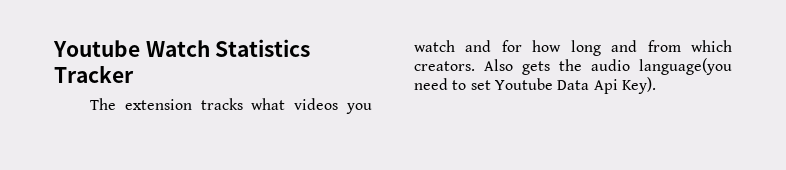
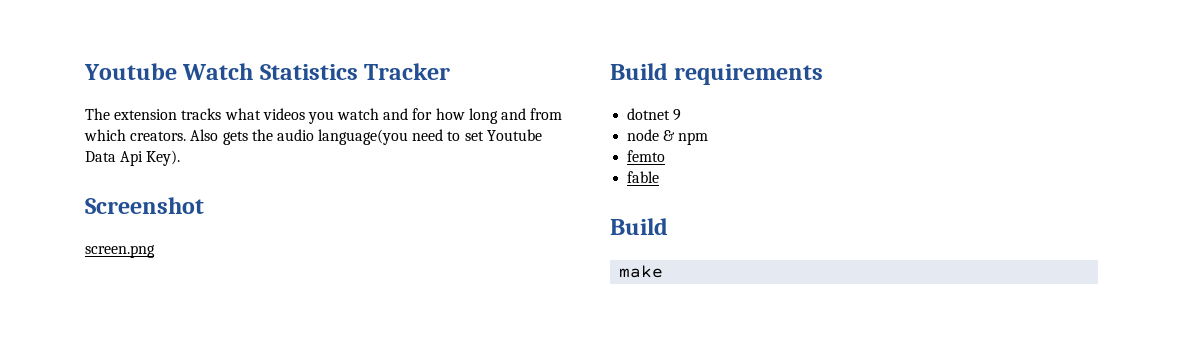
(656, 85) none -> [85,197,204,214] [85,245,155,258] [610,63,824,85] [627,108,682,121] [627,129,709,145] [627,150,666,162] [627,171,660,183] [610,218,668,235] [619,265,664,278] // Screenshot // screen.png // Build requirements // dotnet 9 // node & npm // femto // fable // Build // make

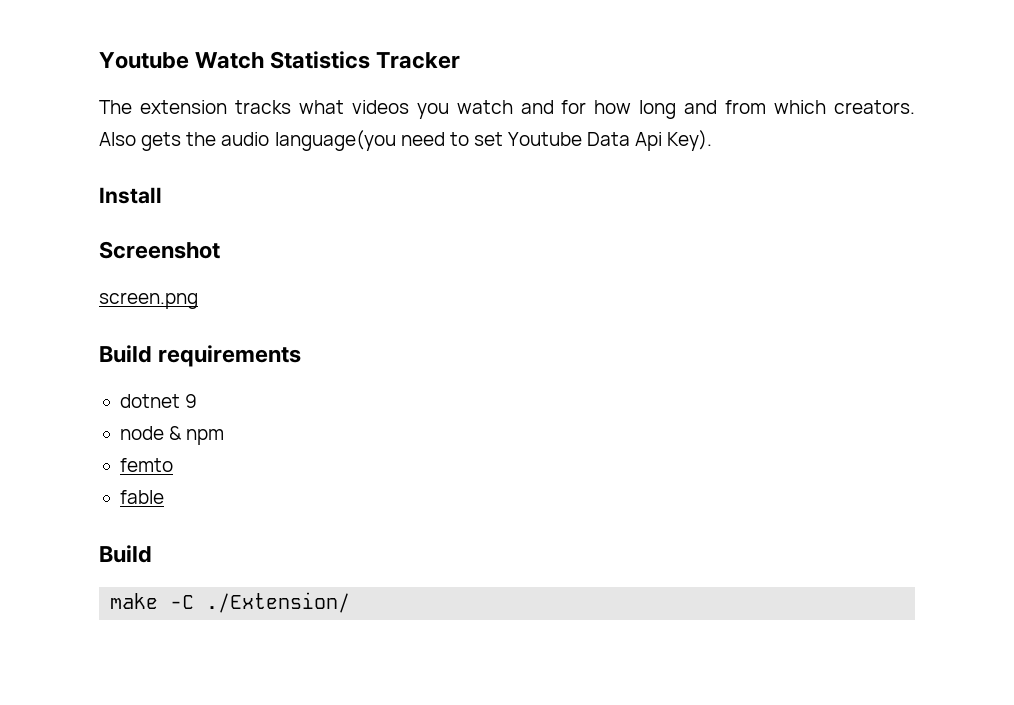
(181, 158) none -> [99,187,162,204] // Install
(664, 271) none -> [170,592,351,613] -C ./Extension/

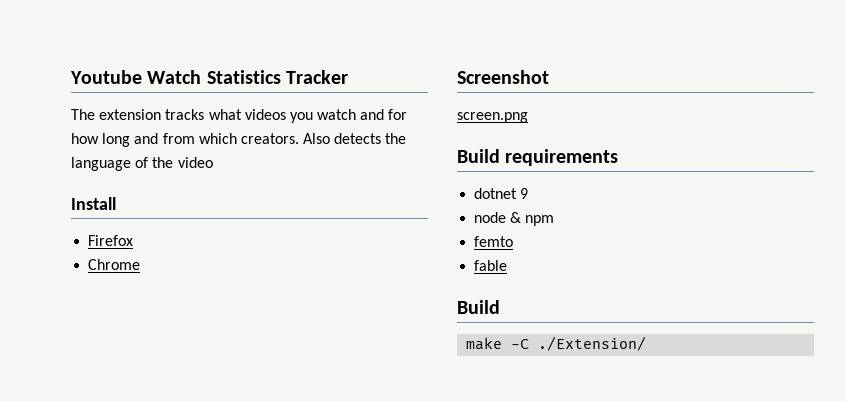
[141,130,713,151] gets the audio language(you need to set Youtube Data Api Key). -> [334,133,407,144] [71,157,213,171] detects the language of the video
(162, 195) none -> [88,235,134,246] [88,259,141,270] // Firefox // Chrome

